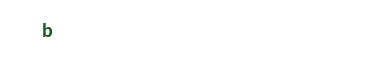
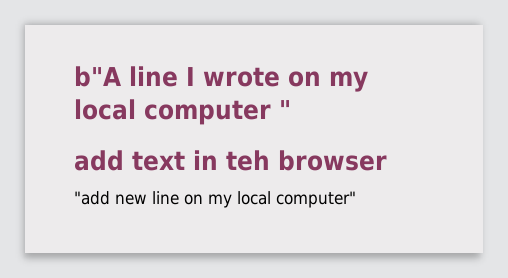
[42,23,53,37] b -> [74,66,368,92] [74,99,291,125] [74,150,387,171] [74,191,356,208] b"A line I wrote on my local computer " // add text in teh browser // "add new line on my local computer"

